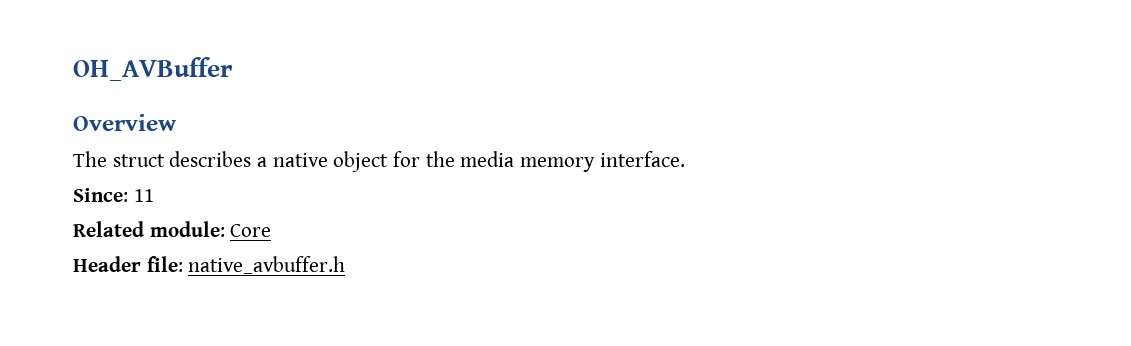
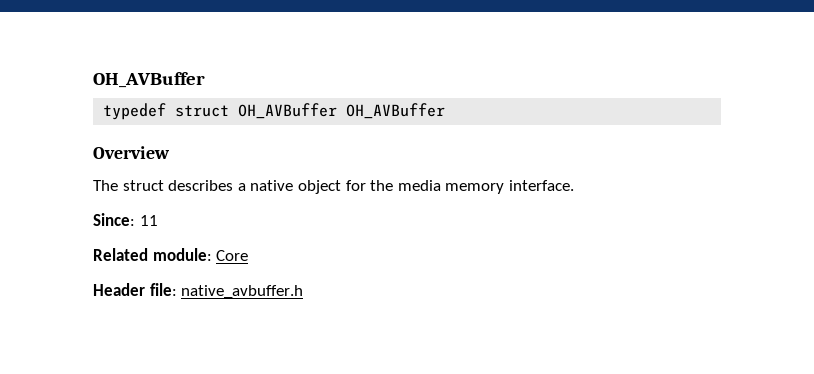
[73,57,233,81] OH_AVBuffer -> [93,72,205,88] [103,103,446,120] OH_AVBuffer // typedef struct OH_AVBuffer OH_AVBuffer

